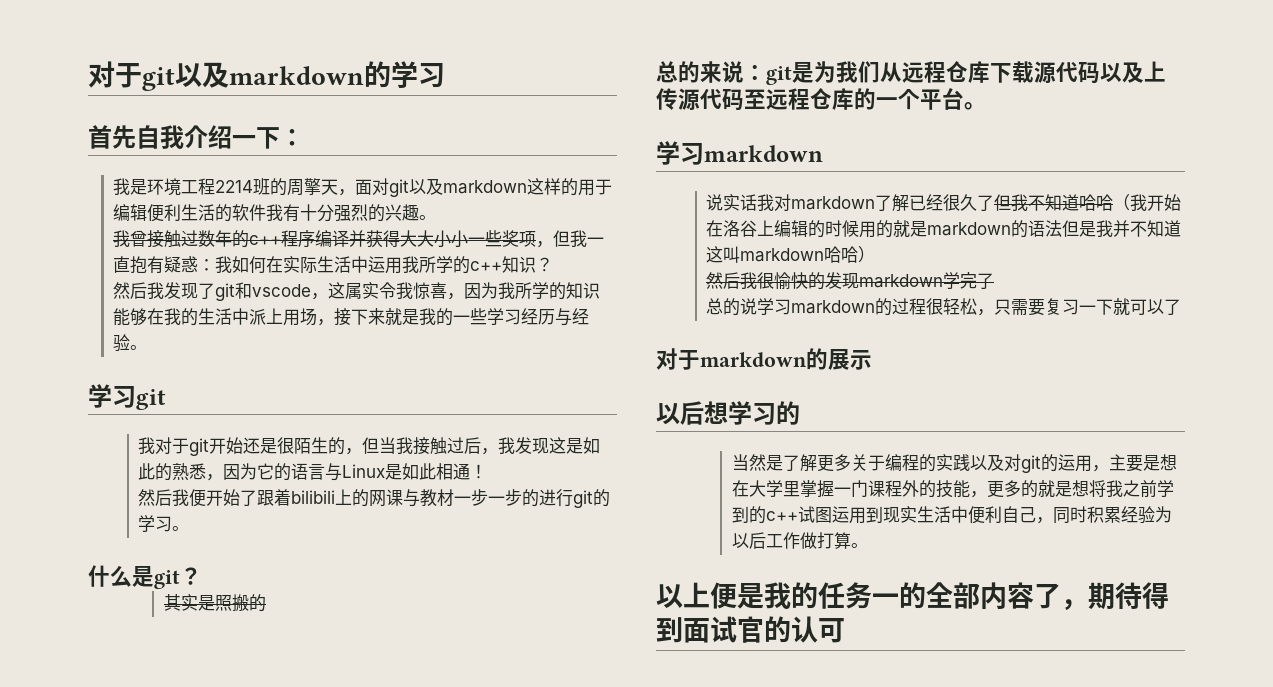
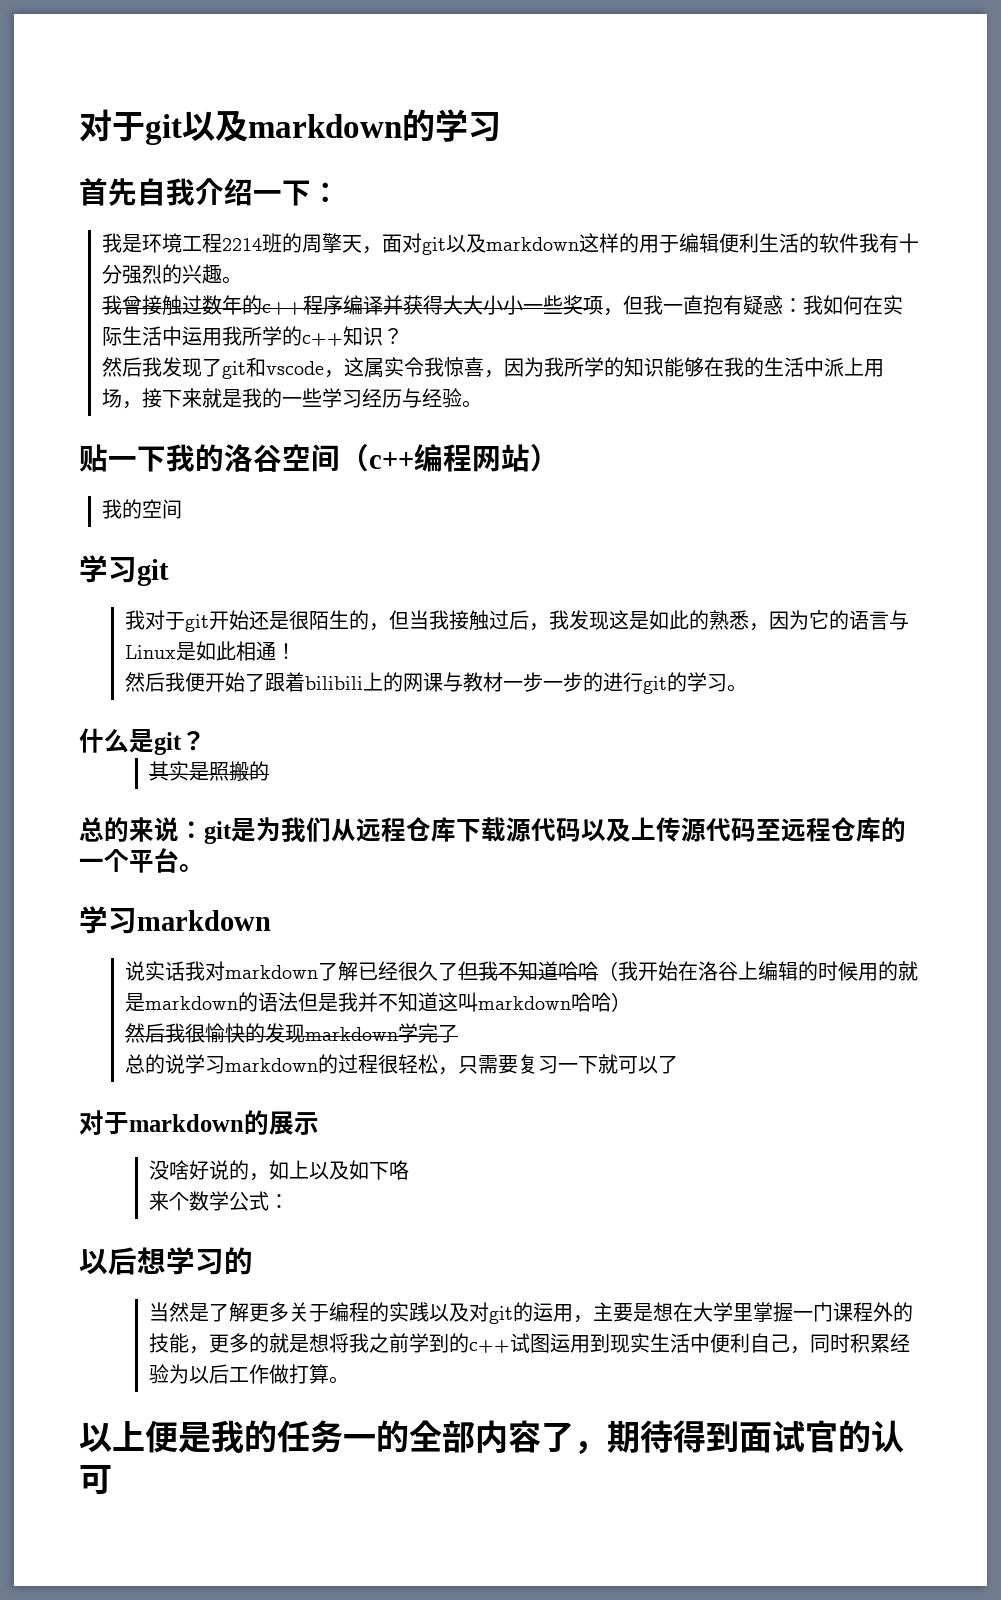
(148, 347) none -> [79,444,559,472] [102,499,183,519] // 贴一下我的洛谷空间（c++编程网站） // 我的空间
(872, 360) none -> [148,1160,409,1181] [148,1191,289,1211] // 没啥好说的，如上以及如下咯 // 来个数学公式：

